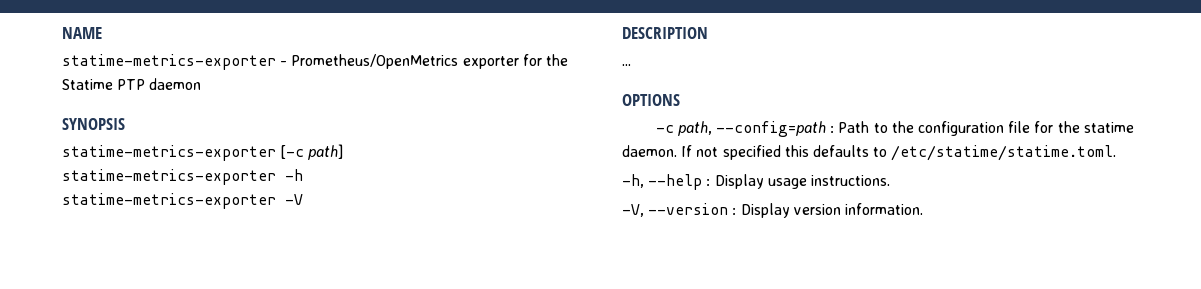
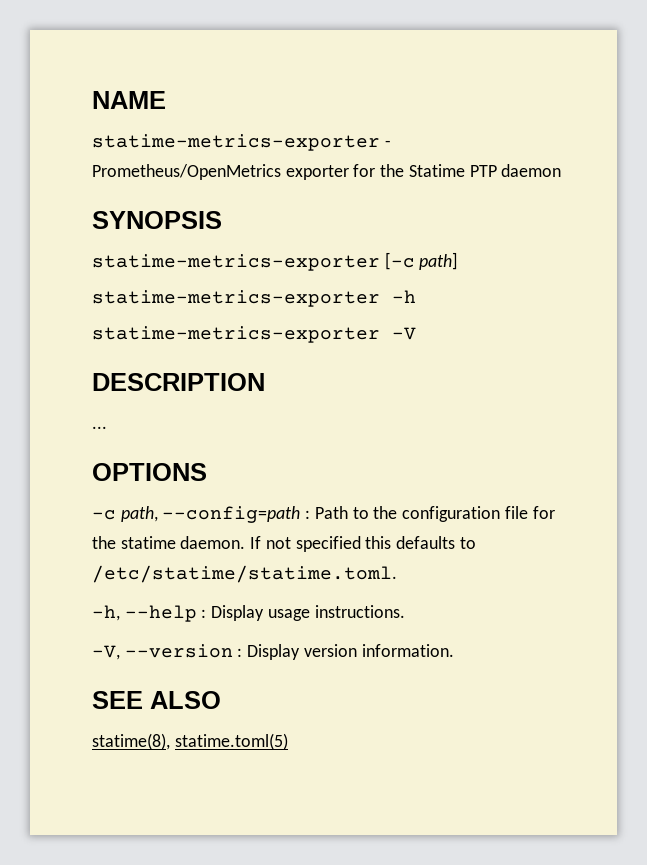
(923, 209) none -> [92,691,221,709] [92,733,288,750] // SEE ALSO // statime(8), statime.toml(5)

